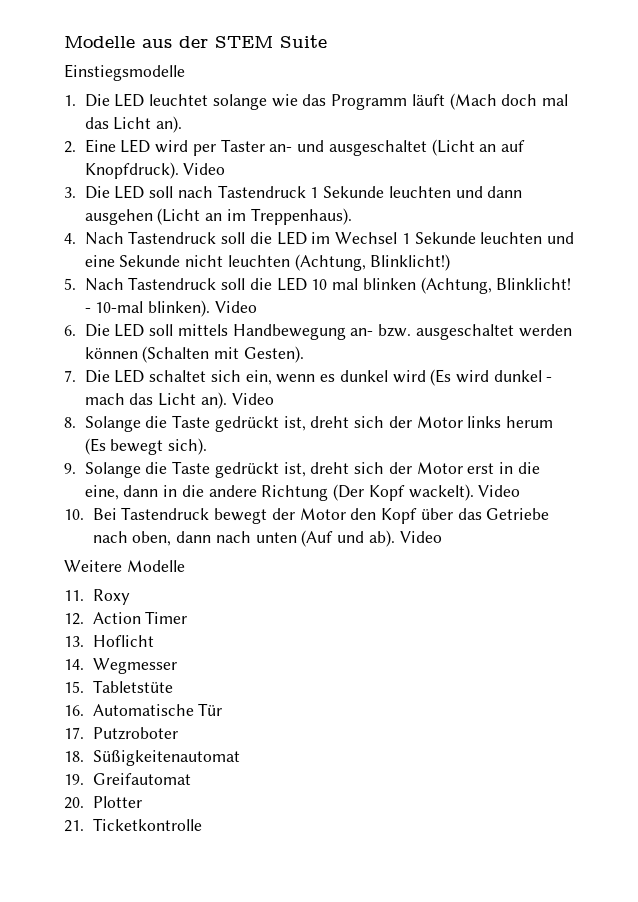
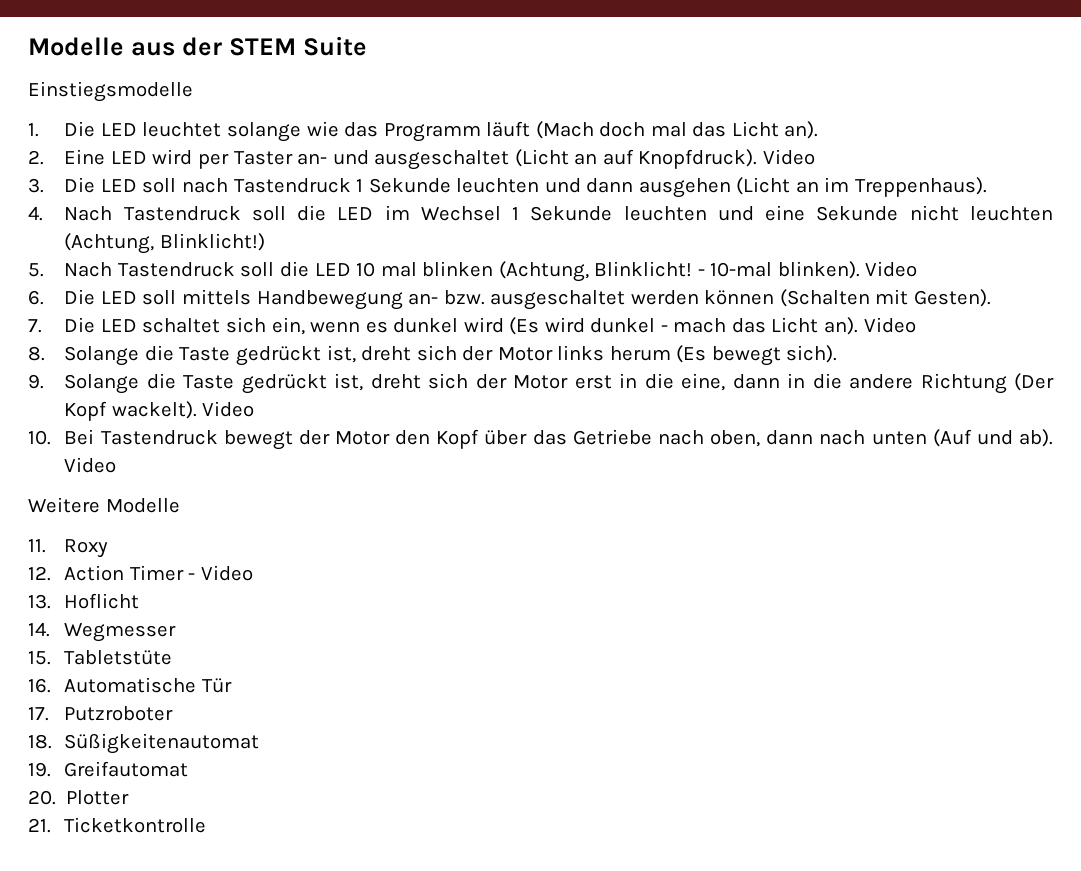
(188, 617) none -> [188,565,254,581] - Video

